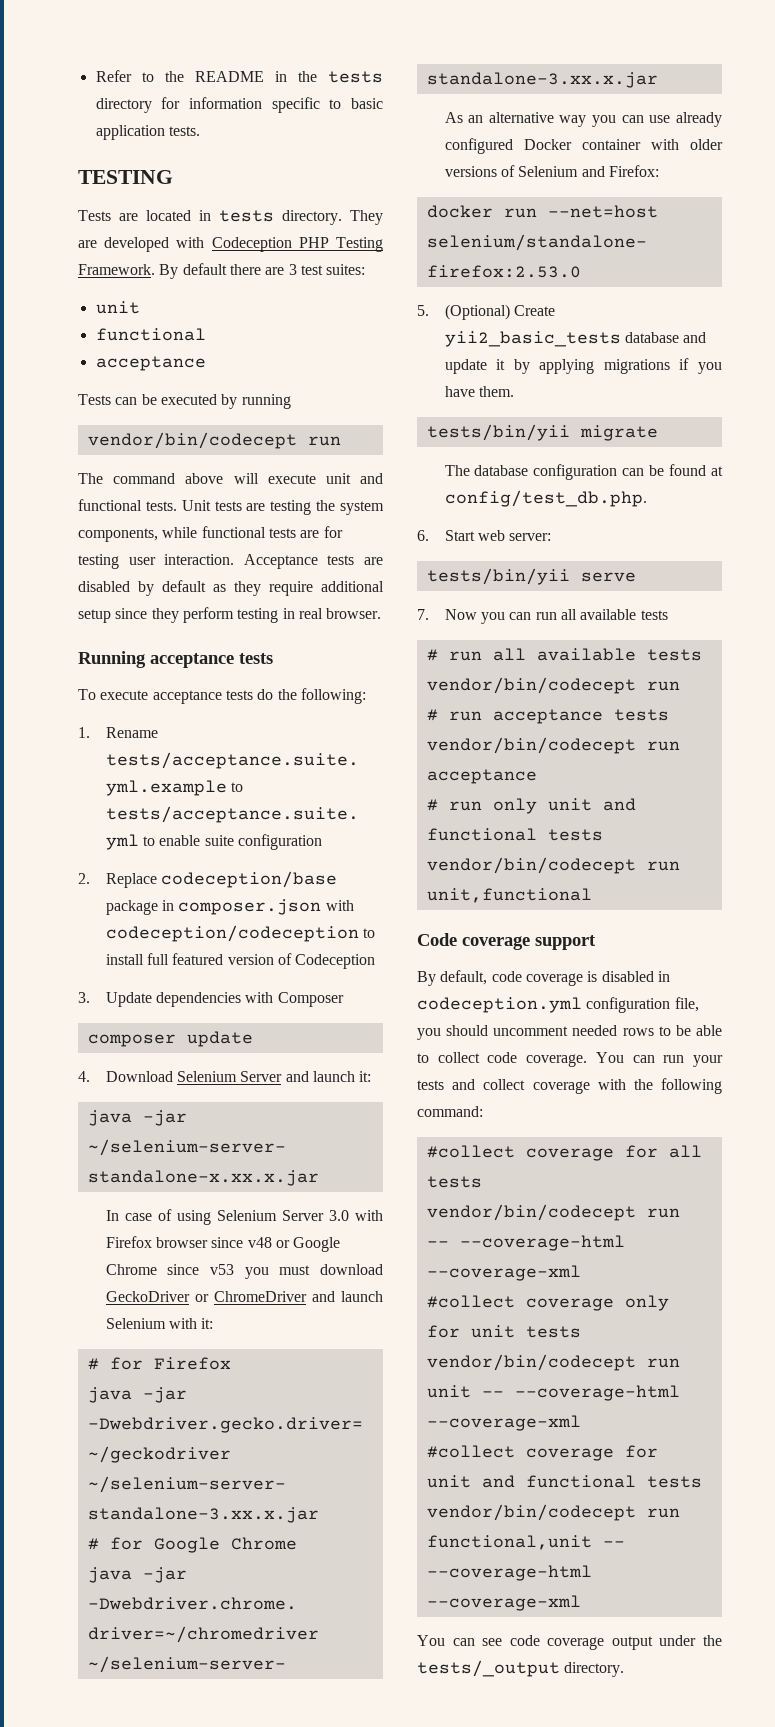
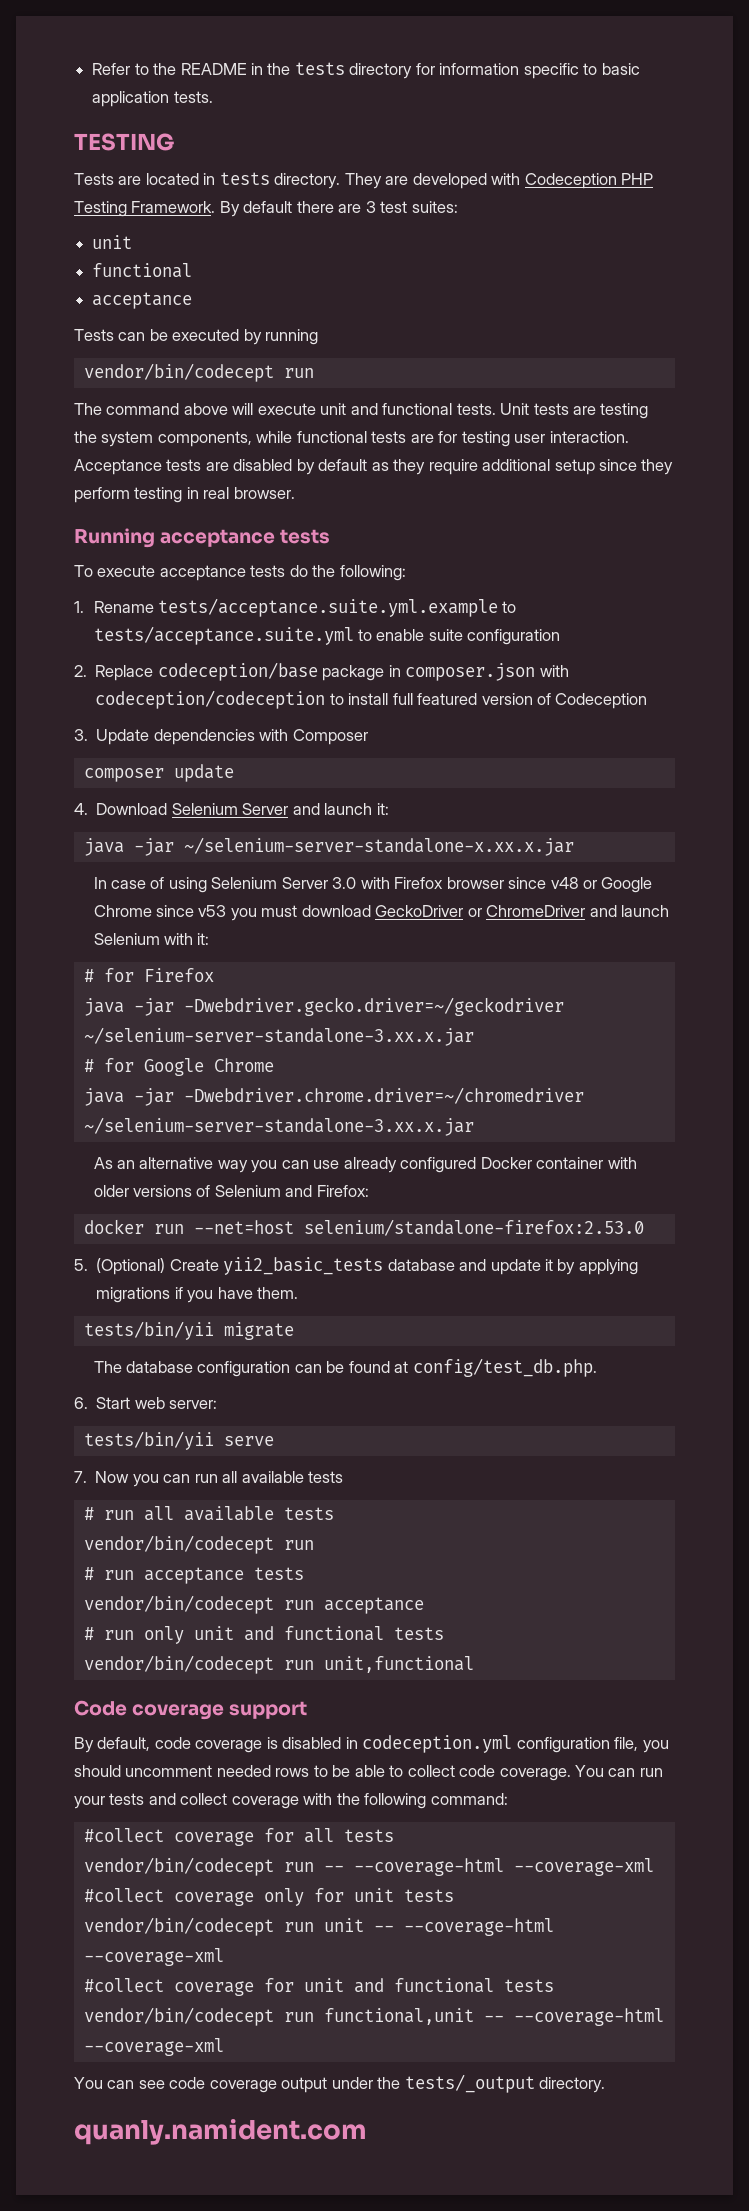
(625, 1669) none -> [74,2119,367,2145] // quanly.namident.com

